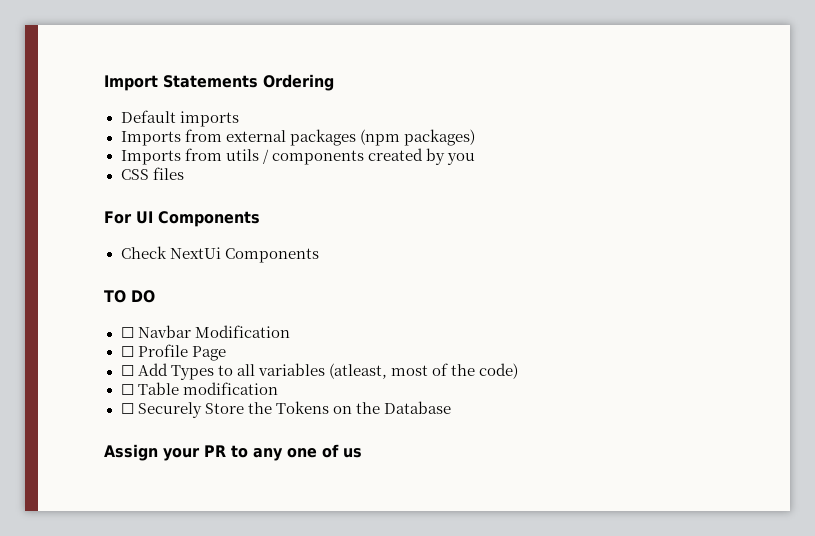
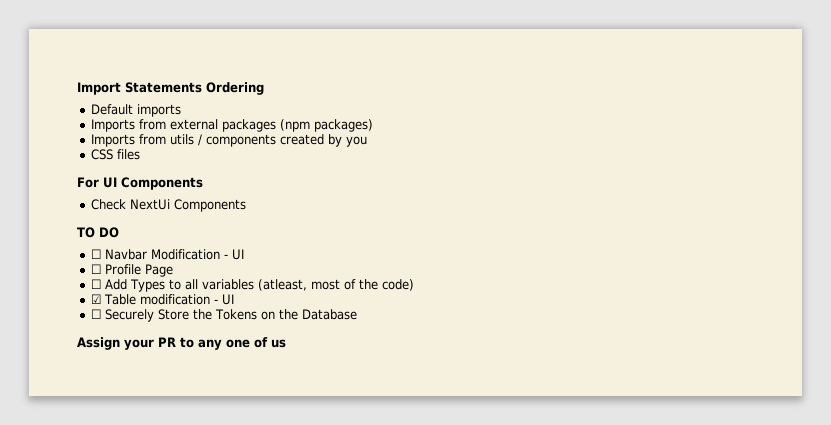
(290, 331) none -> [223,249,244,260] - UI
[120,384,134,395] ☐ -> [90,294,101,304] ☑
(278, 388) none -> [213,294,234,305] - UI

